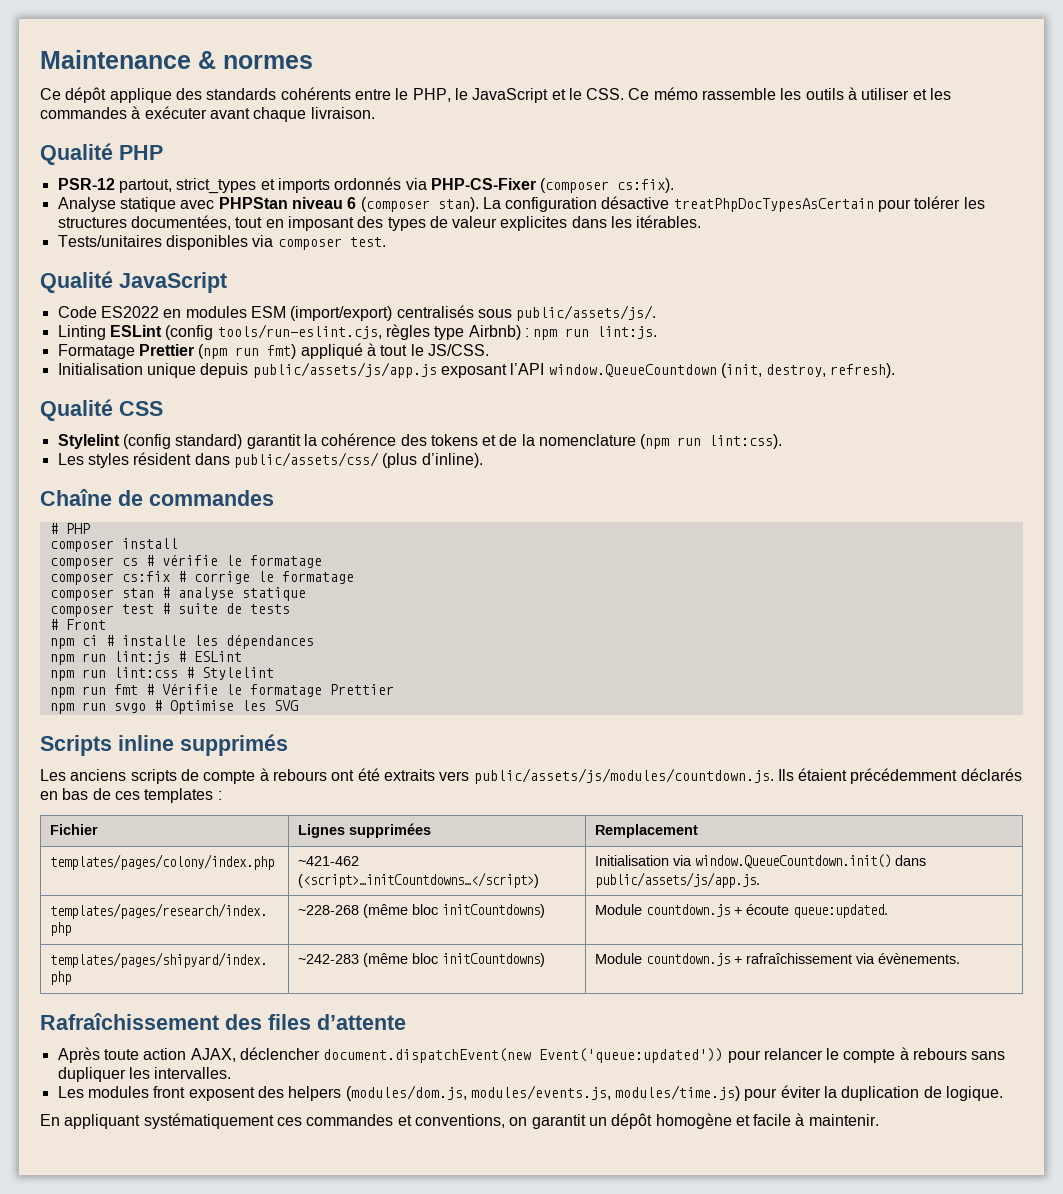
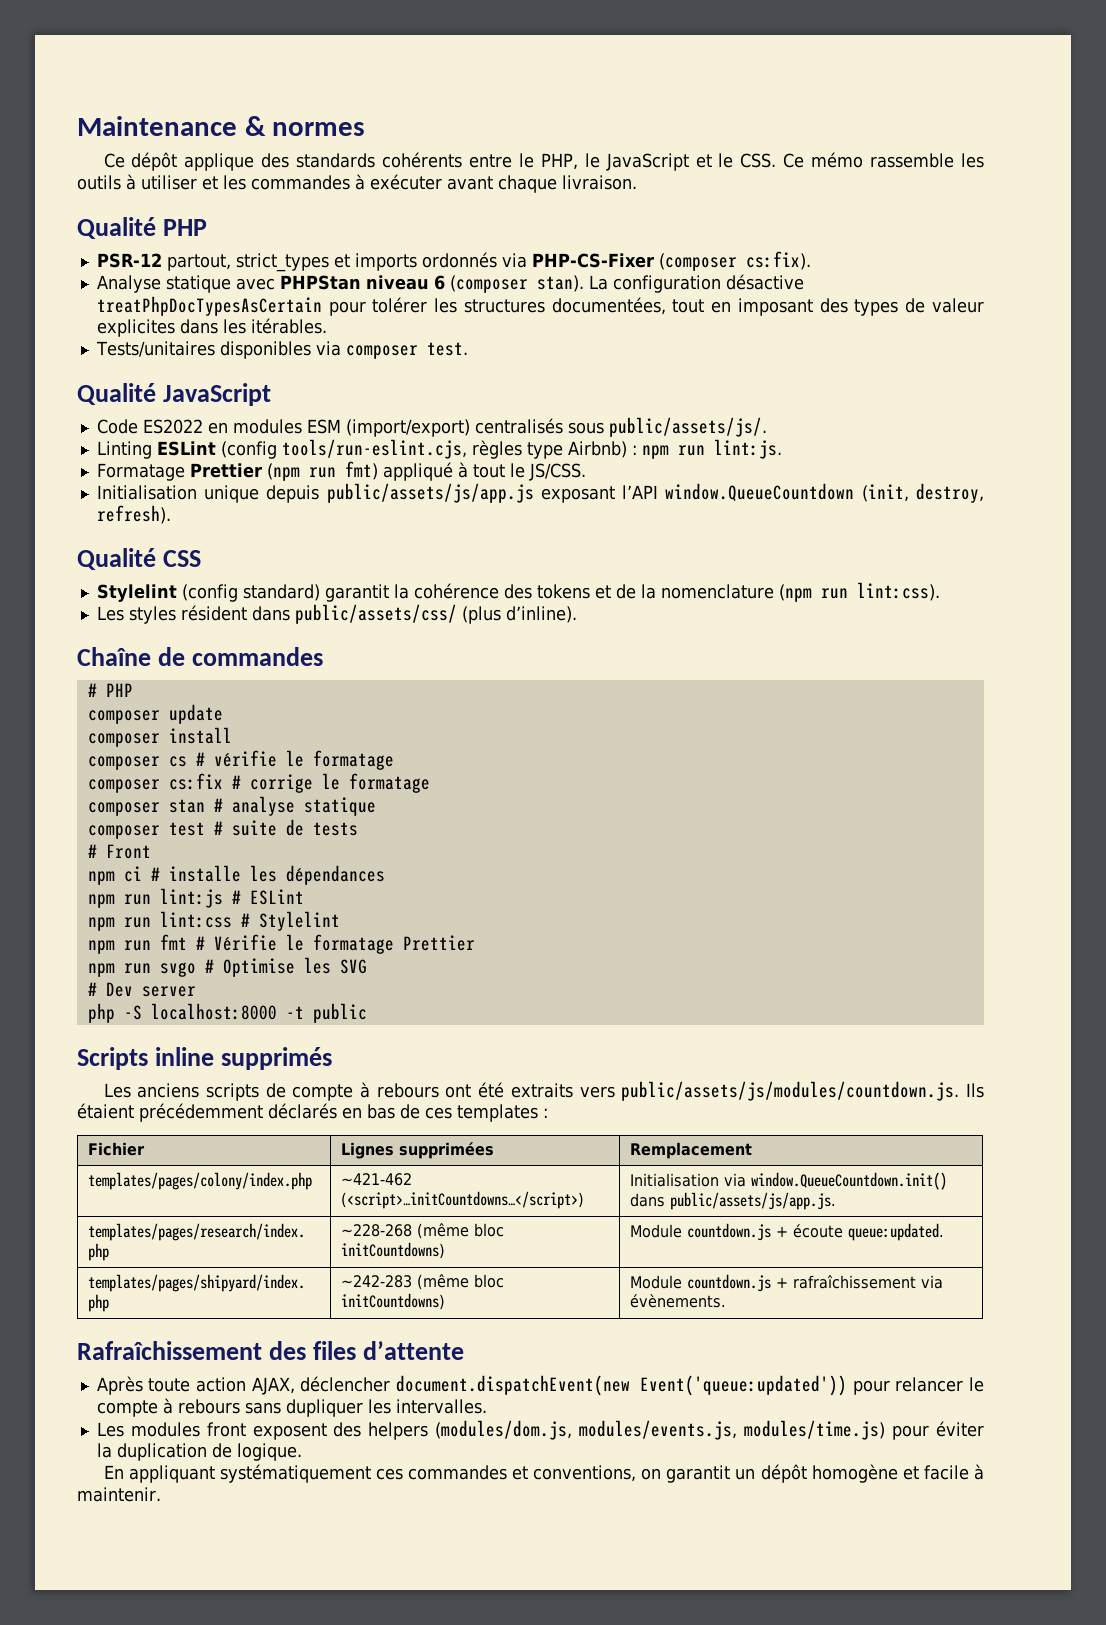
(90, 528) none -> [87,704,223,724] // composer update
(298, 705) none -> [87,982,196,997] [87,1003,367,1023] // # Dev server // php -S localhost:8000 -t public

